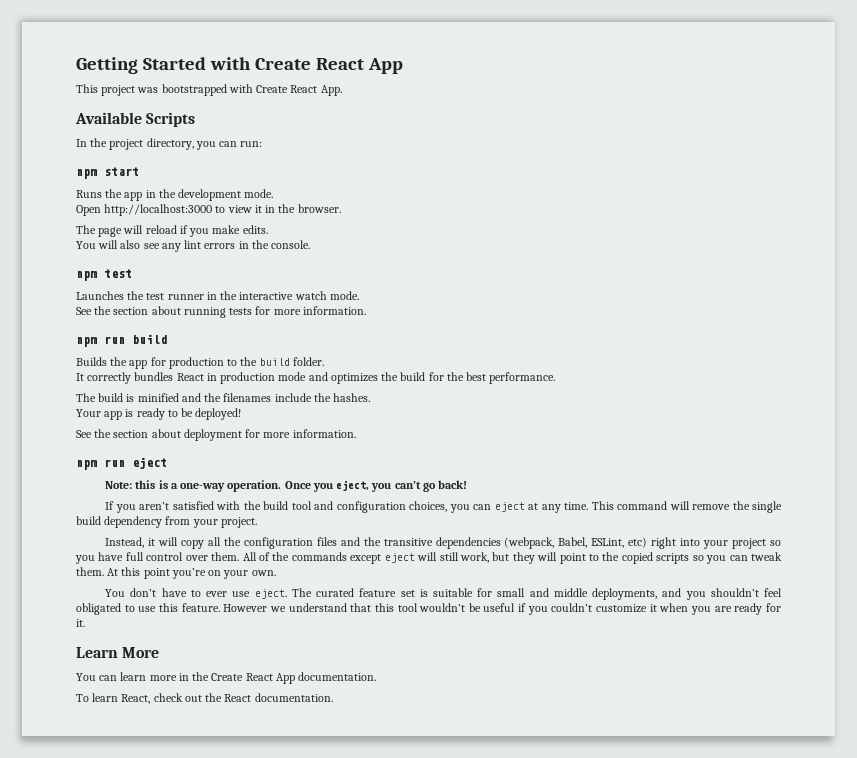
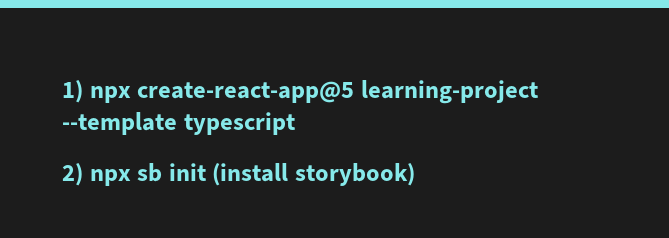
[76,57,403,74] [76,84,342,96] [75,112,196,127] [76,138,263,150] [76,167,139,179] [76,189,274,201] [76,204,341,216] [76,225,268,237] [76,240,311,252] [76,269,132,281] [76,291,359,300] [76,306,366,318] [76,334,167,347] [76,357,324,369] [76,372,556,384] [76,393,371,402] [76,408,242,420] [76,429,356,441] [76,457,167,470] [105,480,468,492] [105,501,782,513] [76,516,257,528] [105,537,781,549] [75,552,782,564] [76,567,276,579] [105,588,782,600] [76,603,782,615] [76,619,85,627] [76,647,160,658] [76,672,377,684] [76,693,333,704] Getting Started with Create React App // This project was bootstrapped with Create React App. // Available Scripts // In the project directory, you can run: // npm start // Runs the app in the development mode. // Open http://localhost:3000 to view it in the browser. // The page will reload if you make edits. // You will also see any lint errors in the console. // npm test // Launches the test runner in the interactive watch mode. // See the section about running tests for more information. // npm run build // Builds the app for production to the build folder. // It correctly bundles React in production mode and optimizes the build for the best performance. // The build is minified and the filenames include the hashes. // Your app is ready to be deployed! // See the section about deployment for more information. // npm run eject // Note: this is a one-way operation. Once you eject, you can’t go back! // If you aren’t satisfied with the build tool and configuration choices, you can eject at any time. This command will remove the single build dependency from your project. // Instead, it will copy all the configuration files and the transitive dependencies (webpack, Babel, ESLint, etc) right into your project so you have full control over them. All of the commands except eject will still work, but they will point to the copied scripts so you can tweak them. At this point you’re on your own. // You don’t have to ever use eject. The curated feature set is suitable for small and middle deployments, and you shouldn’t feel obligated to use this feature. However we understand that this tool wouldn’t be useful if you couldn’t customize it when you are ready for it. // Learn More // You can learn more in the Create React App documentation. // To learn React, check out the React documentation. -> [62,80,538,104] [62,112,295,135] [62,163,416,186] 1) npx create-react-app@5 learning-project --template typescript // 2) npx sb init (install storybook)

